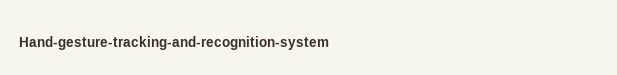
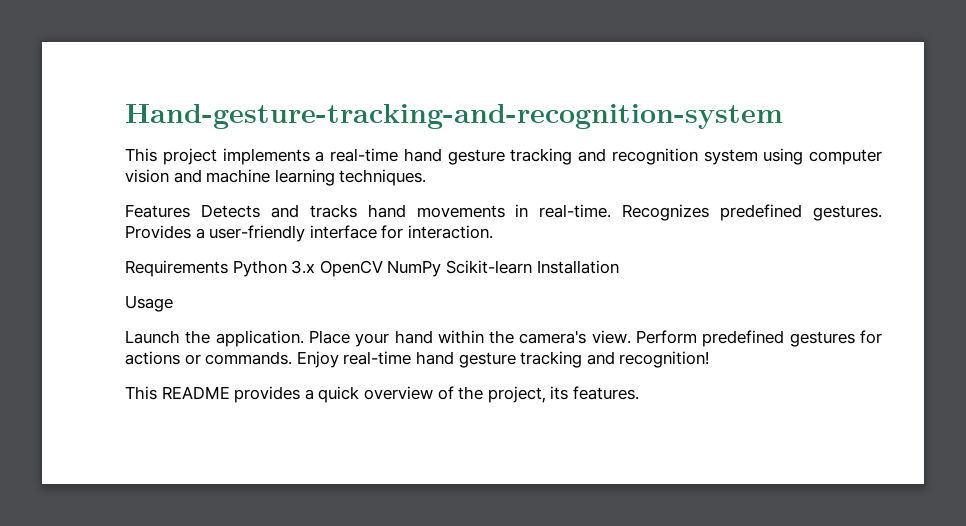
(329, 43) none -> [125,148,882,165] [125,169,427,186] [125,204,882,221] [125,225,493,242] [125,260,619,277] [125,295,173,312] [125,330,882,347] [125,351,710,368] [125,386,639,403] // This project implements a real-time hand gesture tracking and recognition system using computer vision and machine learning techniques. // Features Detects and tracks hand movements in real-time. Recognizes predefined gestures. Provides a user-friendly interface for interaction. // Requirements Python 3.x OpenCV NumPy Scikit-learn Installation // Usage // Launch the application. Place your hand within the camera's view. Perform predefined gestures for actions or commands. Enjoy real-time hand gesture tracking and recognition! // This README provides a quick overview of the project, its features.

